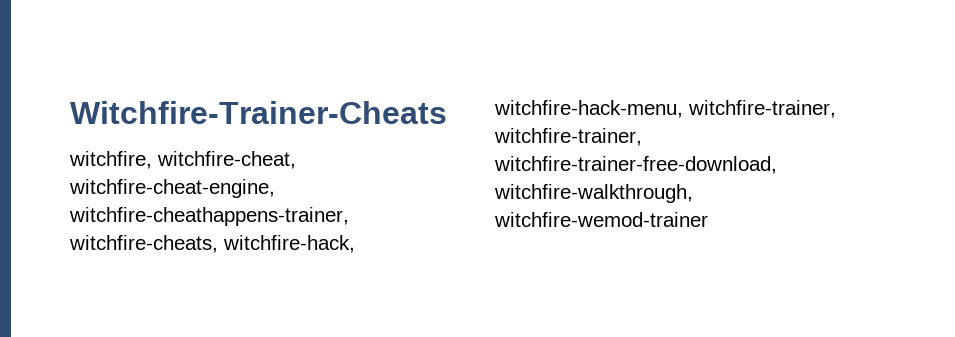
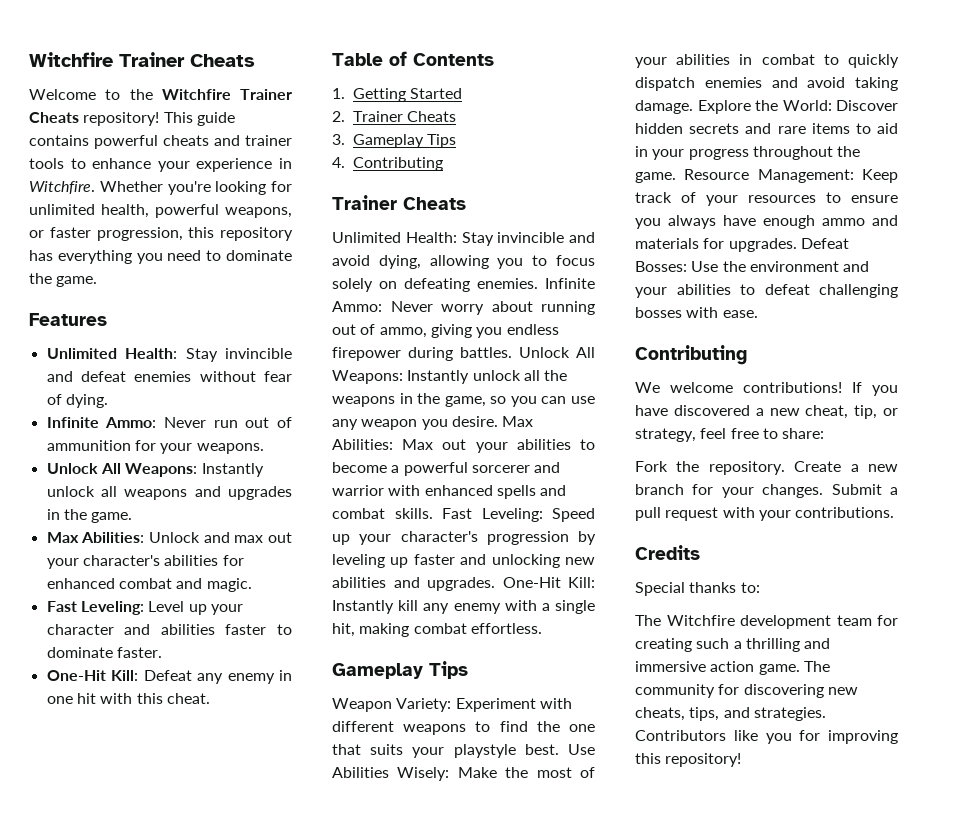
[70,101,447,124] [69,151,296,169] [69,179,275,198] [69,207,349,226] [69,235,355,253] [494,100,836,118] [494,128,642,146] [494,156,777,174] [494,184,693,203] [494,212,708,227] Witchfire-Trainer-Cheats // witchfire, witchfire-cheat, witchfire-cheat-engine, witchfire-cheathappens-trainer, witchfire-cheats, witchfire-hack, witchfire-hack-menu, witchfire-trainer, witchfire-trainer, witchfire-trainer-free-download, witchfire-walkthrough, witchfire-wemod-trainer -> [29,52,255,67] [29,89,292,100] [29,112,235,126] [29,135,292,149] [29,158,292,172] [29,181,292,195] [29,204,292,218] [29,227,293,241] [29,250,293,264] [29,273,98,287] [29,313,107,326] [46,348,292,362] [46,371,292,382] [46,394,108,408] [46,417,292,428] [46,440,264,454] [46,463,264,477] [46,486,293,500] [46,509,133,523] [46,532,292,543] [46,555,244,569] [46,578,252,592] [46,601,243,615] [46,624,292,635] [46,647,162,658] [46,670,292,684] [46,693,210,704] [332,51,494,66] [332,88,463,102] [332,111,457,122] [332,134,457,148] [332,157,443,171] [332,195,466,210] [332,232,595,246] [332,255,595,269] [332,278,595,292] [332,301,595,315] [332,324,559,338] [332,347,595,361] [332,370,568,384] [332,393,595,407] [332,416,534,430] [332,439,595,453] [332,462,561,476] [332,485,567,499] [332,508,595,522] [332,531,596,545] [332,554,595,568] [332,577,595,591] [332,600,595,614] [332,623,542,637] [332,661,468,679] [332,698,572,712] [332,721,595,735] [332,744,595,758] [332,767,595,781] [635,54,899,68] [635,77,898,91] [635,100,898,114] [635,123,898,134] [635,146,861,160] [635,169,898,183] [635,192,898,206] [635,215,898,229] [635,238,849,252] [635,261,870,272] [635,284,898,298] [635,307,758,318] [635,345,747,365] [635,382,898,396] [635,405,898,419] [635,428,825,442] [635,461,898,475] [635,484,898,498] [635,507,895,521] [635,545,700,560] [635,582,760,596] [635,615,898,629] [635,638,831,652] [635,661,830,675] [635,684,858,698] [635,707,826,721] [635,730,898,744] [635,753,742,767] Witchfire Trainer Cheats // Welcome to the Witchfire Trainer Cheats repository! This guide contains powerful cheats and trainer tools to enhance your experience in Witchfire. Whether you're looking for unlimited health, powerful weapons, or faster progression, this repository has everything you need to dominate the game. // Features // Unlimited Health: Stay invincible and defeat enemies without fear of dying. // Infinite Ammo: Never run out of ammunition for your weapons. // Unlock All Weapons: Instantly unlock all weapons and upgrades in the game. // Max Abilities: Unlock and max out your character's abilities for enhanced combat and magic. // Fast Leveling: Level up your character and abilities faster to dominate faster. // One-Hit Kill: Defeat any enemy in one hit with this cheat. // Table of Contents // 1. Getting Started // 2. Trainer Cheats // 3. Gameplay Tips // 4. Contributing // Trainer Cheats // Unlimited Health: Stay invincible and avoid dying, allowing you to focus solely on defeating enemies. Infinite Ammo: Never worry about running out of ammo, giving you endless firepower during battles. Unlock All Weapons: Instantly unlock all the weapons in the game, so you can use any weapon you desire. Max Abilities: Max out your abilities to become a powerful sorcerer and warrior with enhanced spells and combat skills. Fast Leveling: Speed up your character's progression by leveling up faster and unlocking new abilities and upgrades. One-Hit Kill: Instantly kill any enemy with a single hit, making combat effortless. // Gameplay Tips // Weapon Variety: Experiment with different weapons to find the one that suits your playstyle best. Use Abilities Wisely: Make the most of your abilities in combat to quickly dispatch enemies and avoid taking damage. Explore the World: Discover hidden secrets and rare items to aid in your progress throughout the game. Resource Management: Keep track of your resources to ensure you always have enough ammo and materials for upgrades. Defeat Bosses: Use the environment and your abilities to defeat challenging bosses with ease. // Contributing // We welcome contributions! If you have discovered a new cheat, tip, or strategy, feel free to share: // Fork the repository. Create a new branch for your changes. Submit a pull request with your contributions. // Credits // Special thanks to: // The Witchfire development team for creating such a thrilling and immersive action game. The community for discovering new cheats, tips, and strategies. Contributors like you for improving this repository!

